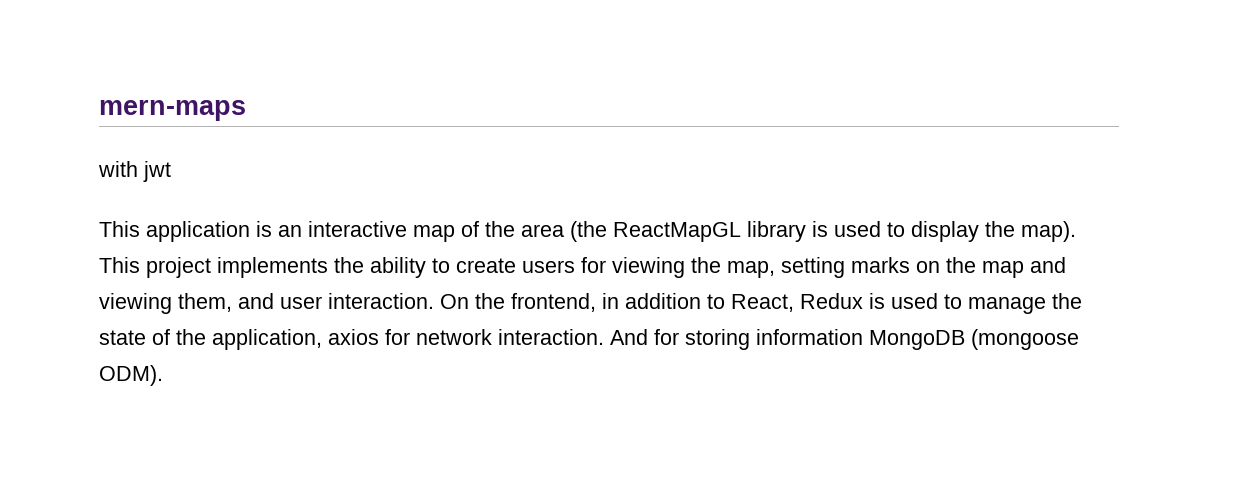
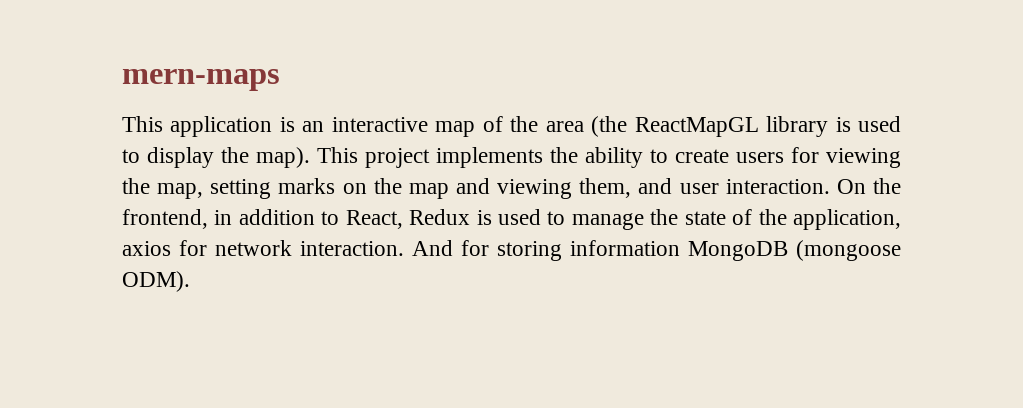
[98,161,171,182] // with jwt -> (280, 80) none

